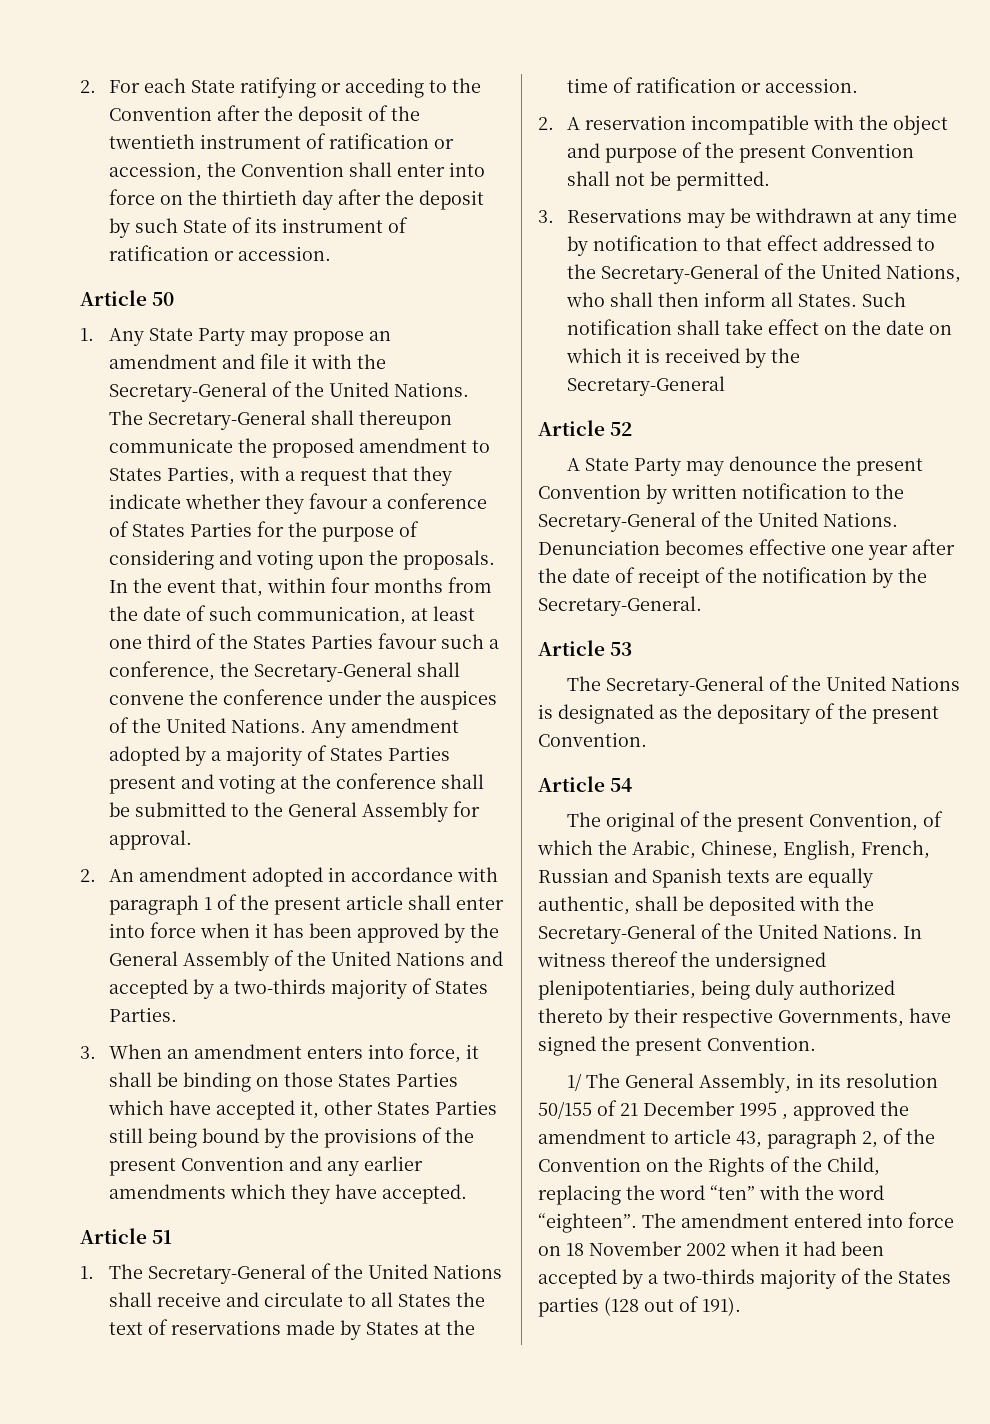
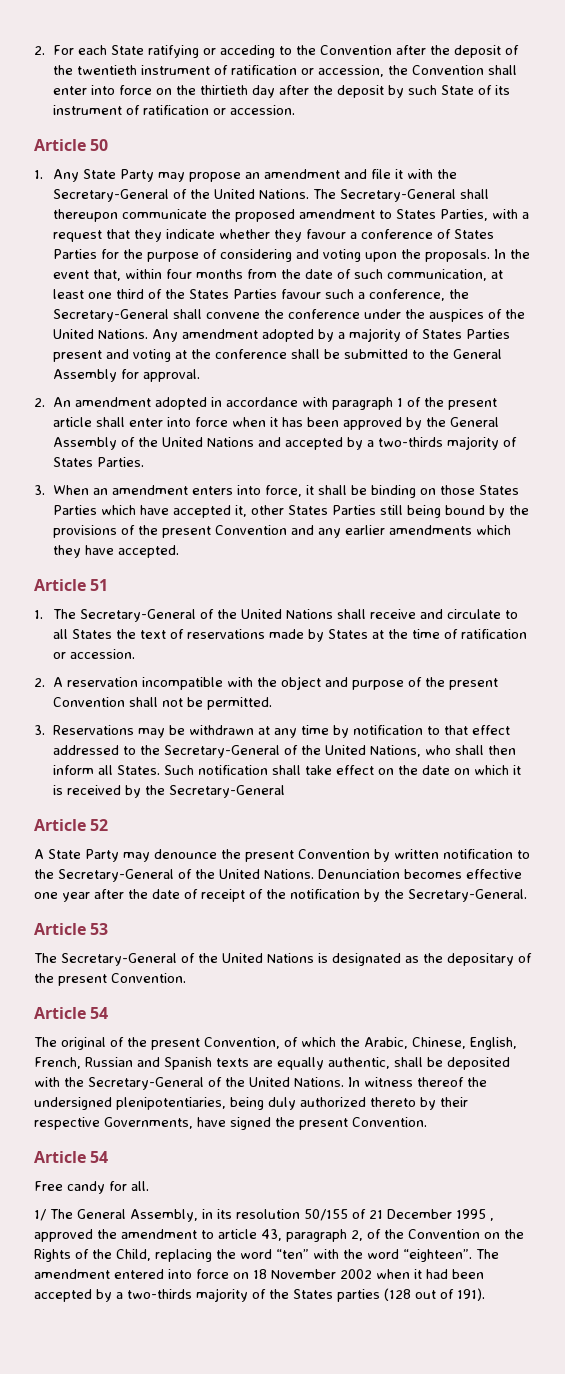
(816, 1043) none -> [34,1151,109,1163] [34,1181,149,1194] // Article 54 // Free candy for all.

